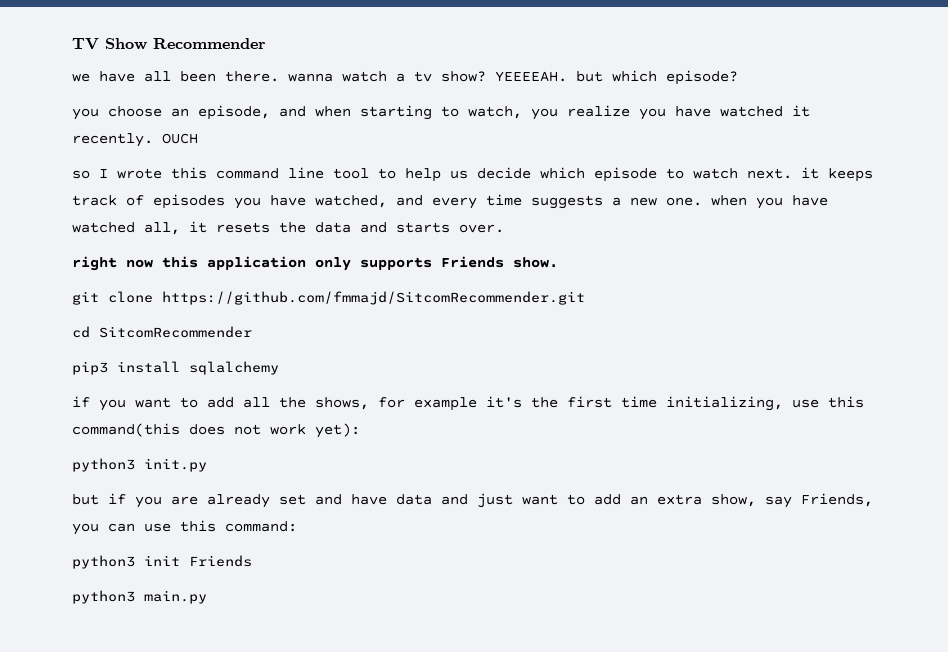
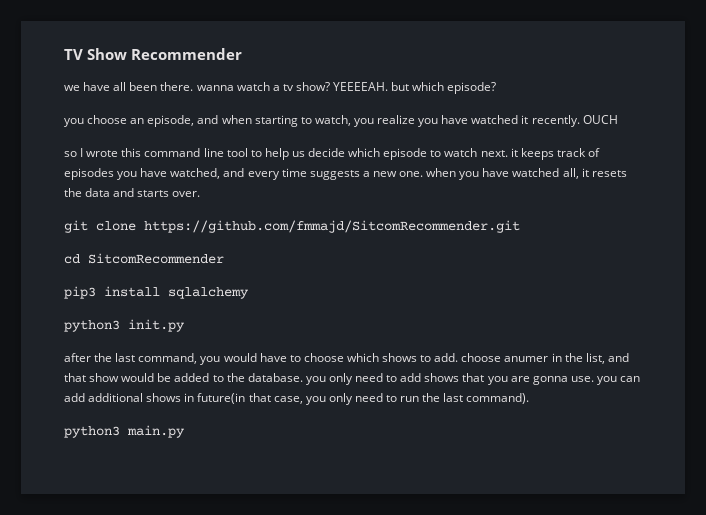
[72,256,558,271] // right now this application only supports Friends show. -> (201, 194) none
[72,396,864,411] [72,423,360,438] [72,458,207,472] [72,493,873,508] [72,520,297,535] [72,555,252,569] if you want to add all the shows, for example it's the first time initializing, use this command(this does not work yet): // python3 init.py // but if you are already set and have data and just want to add an extra show, say Friends, you can use this command: // python3 init Friends -> [64,319,185,332] [64,353,629,365] [64,373,641,385] [64,393,530,405] python3 init.py // after the last command, you would have to choose which shows to add. choose anumer in the list, and that show would be added to the database. you only need to add shows that you are gonna use. you can add additional shows in future(in that case, you only need to run the last command).

